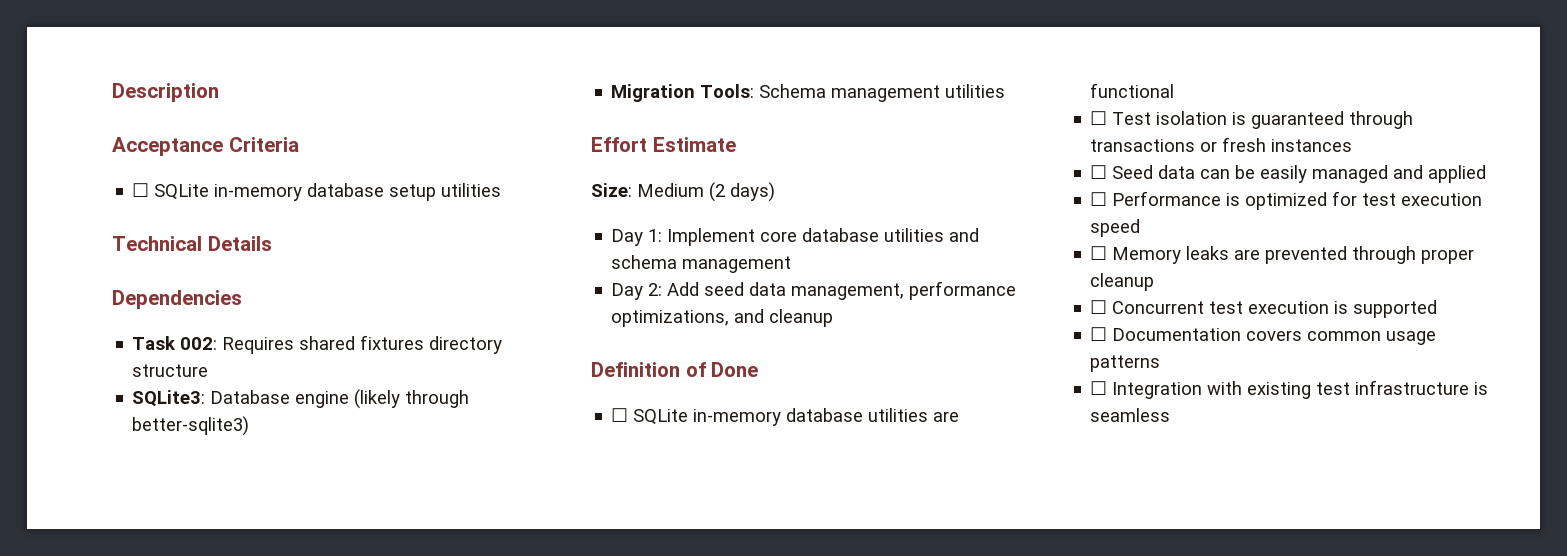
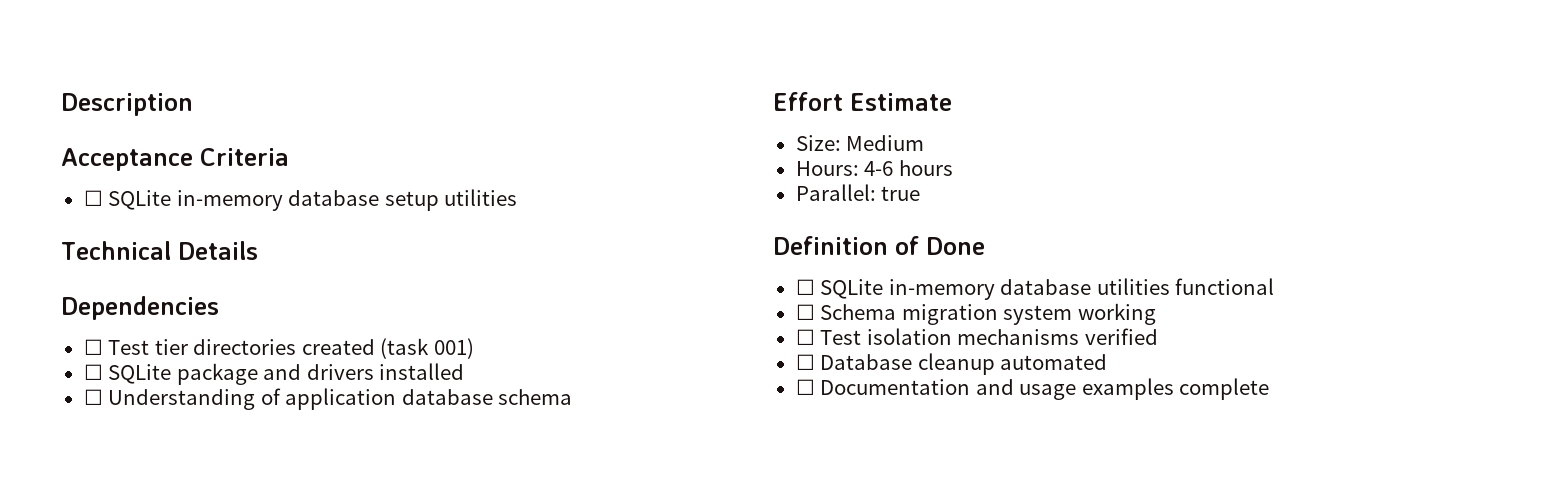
[132,335,503,354] [132,364,209,377] [132,389,470,409] [132,416,250,436] [611,84,1006,102] [591,137,736,152] [591,182,775,202] [611,228,980,246] [611,255,792,273] [611,281,1017,300] [611,309,834,327] Task 002: Requires shared fixtures directory structure // SQLite3: Database engine (likely through better-sqlite3) // Migration Tools: Schema management utilities // Effort Estimate // Size: Medium (2 days) // Day 1: Implement core database utilities and schema management // Day 2: Add seed data management, performance optimizations, and cleanup -> [83,338,474,359] [83,363,465,385] [83,388,573,410] [773,92,952,111] [795,135,925,151] [795,160,953,176] [795,184,921,201] ☐ Test tier directories created (task 001) // ☐ SQLite package and drivers installed // ☐ Understanding of application database schema // Effort Estimate // Size: Medium // Hours: 4-6 hours // Parallel: true
[933,411,960,422] are -> (1170, 286) none
[1112,111,1414,129] [1090,137,1353,152] [1090,165,1487,183] [1090,191,1483,210] [1090,219,1141,237] [1090,246,1475,264] [1090,273,1155,291] [1090,300,1438,318] [1090,327,1437,345] [1090,355,1161,372] [1090,380,1489,399] [1090,408,1171,422] Test isolation is guaranteed through transactions or fresh instances // ☐ Seed data can be easily managed and applied // ☐ Performance is optimized for test execution speed // ☐ Memory leaks are prevented through proper cleanup // ☐ Concurrent test execution is supported // ☐ Documentation covers common usage patterns // ☐ Integration with existing test infrastructure is seamless -> [820,303,1156,325] [795,328,1158,345] [795,353,1108,375] [795,378,1270,400] Schema migration system working // ☐ Test isolation mechanisms verified // ☐ Database cleanup automated // ☐ Documentation and usage examples complete

